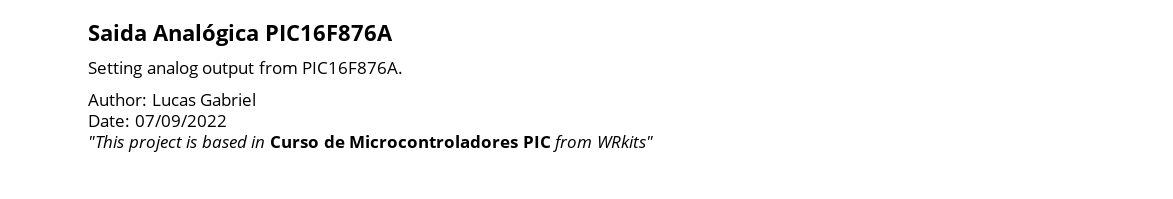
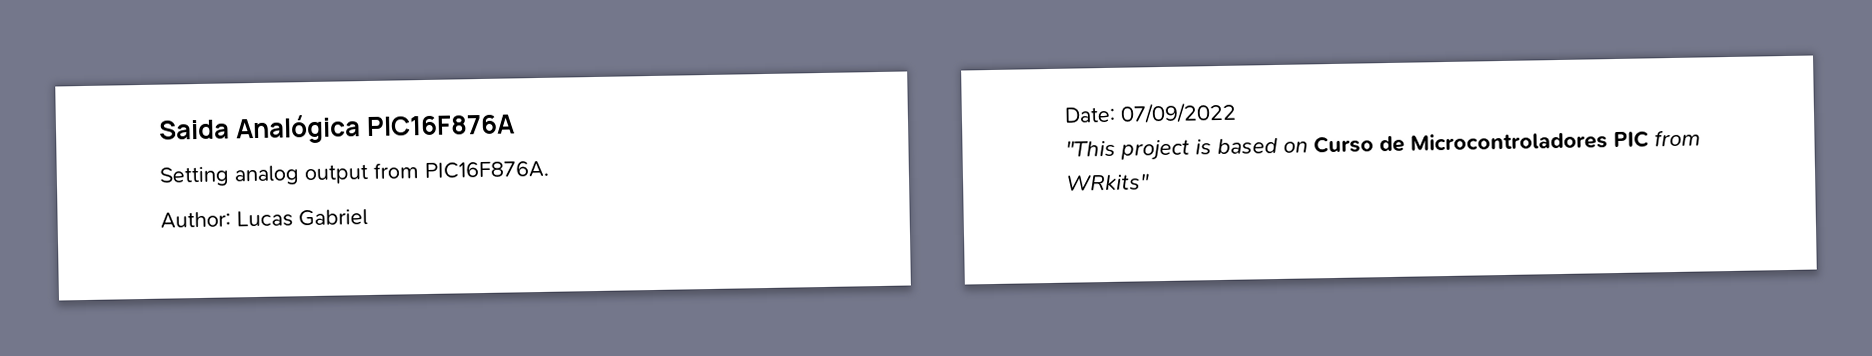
[251,136,266,148] in -> [1283,141,1308,153] on

